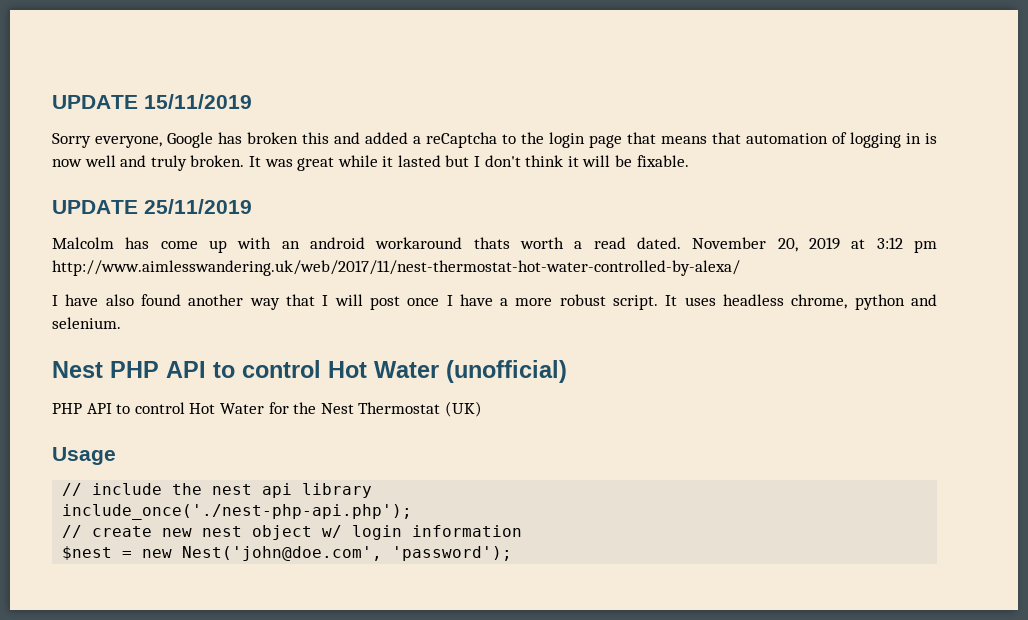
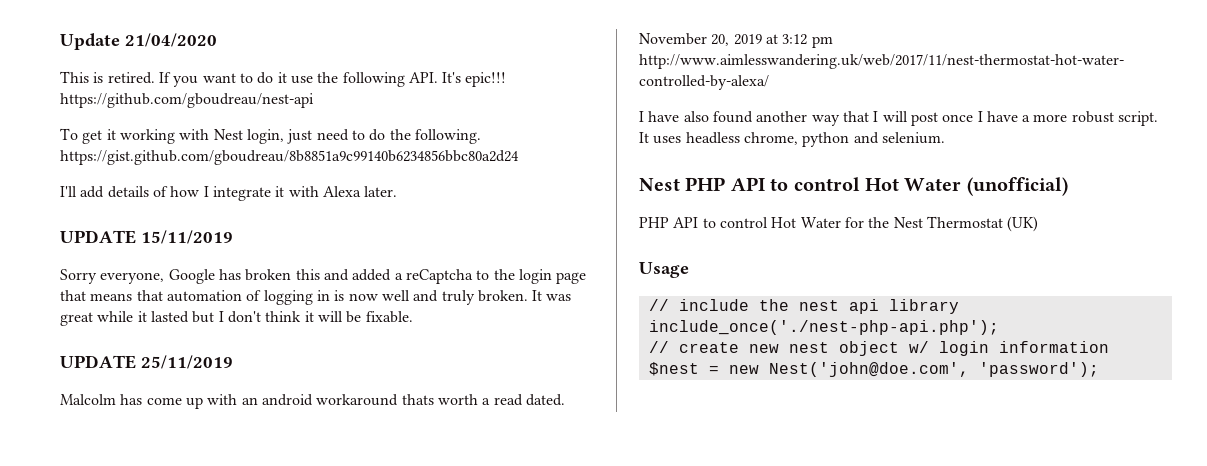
(52, 102) none -> [60,33,217,50] [60,71,507,87] [60,93,314,108] [60,128,481,144] [60,150,519,165] [60,186,398,201] Update 21/04/2020 // This is retired. If you want to do it use the following API. It's epic!!! https://github.com/gboudreau/nest-api // To get it working with Nest login, just need to do the following. https://gist.github.com/gboudreau/8b8851a9c99140b6234856bbc80a2d24 // I'll add details of how I integrate it with Alexa later. //

